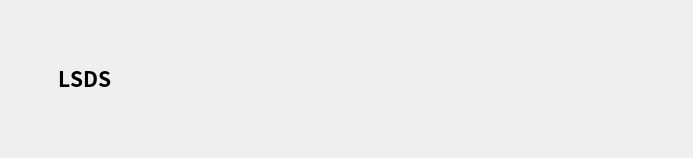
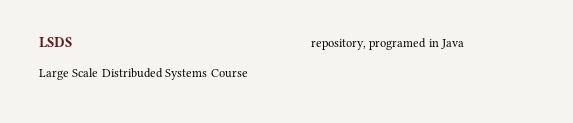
(111, 79) none -> [39,68,248,80] [311,38,465,50] // Large Scale Distribuded Systems Course repository, programed in Java

